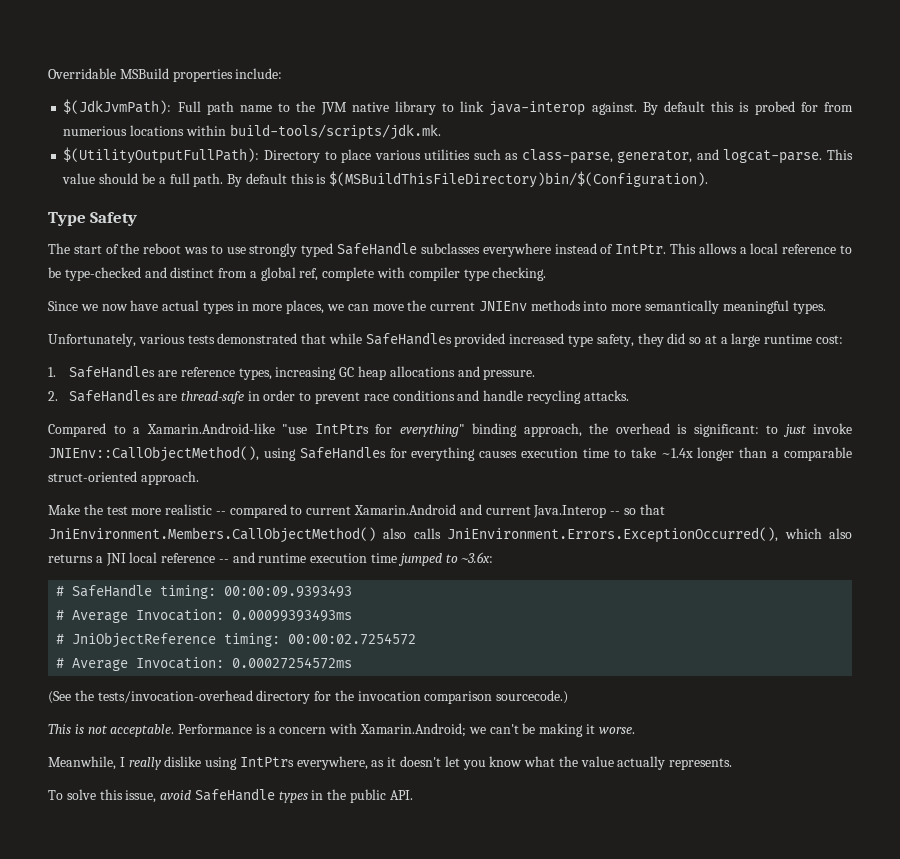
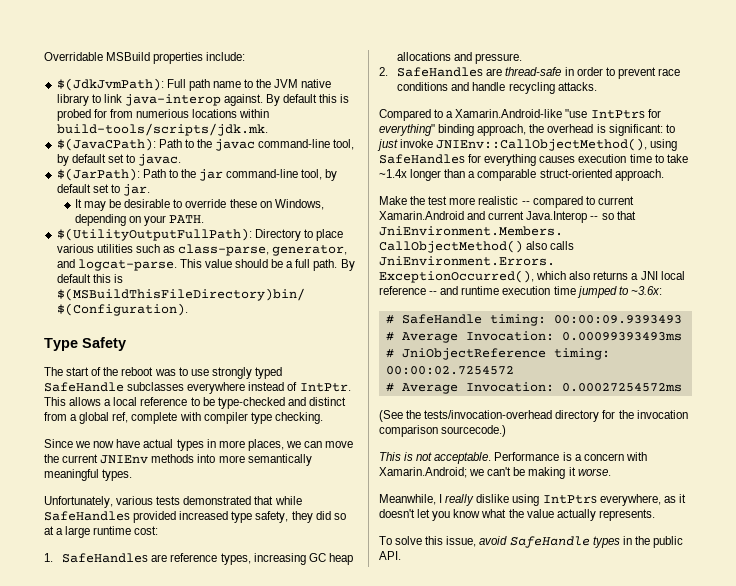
(441, 132) none -> [56,138,355,151] [56,154,182,166] [56,168,338,181] [56,184,150,196] [74,199,324,211] [74,214,205,226] // $(JavaCPath): Path to the javac command-line tool, by default set to javac. // $(JarPath): Path to the jar command-line tool, by default set to jar. // It may be desirable to override these on Windows, depending on your PATH.

